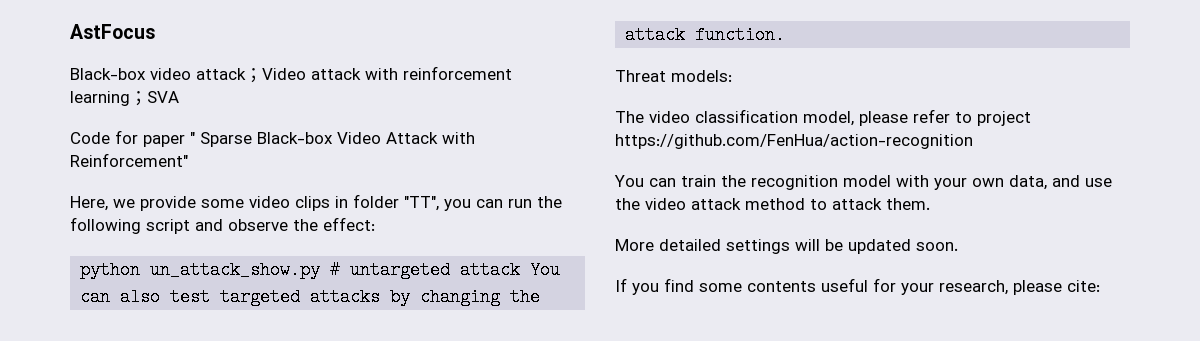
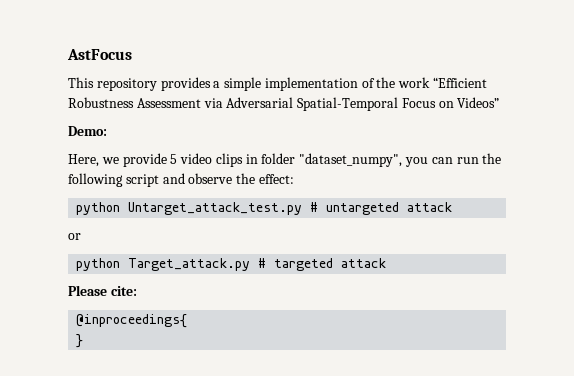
[70,66,512,83] [70,91,179,106] [70,130,475,147] [70,153,188,167] Black-box video attack；Video attack with reinforcement learning；SVA // Code for paper " Sparse Black-box Video Attack with Reinforcement" -> [68,77,488,91] [68,97,500,111] [68,126,107,136] This repository provides a simple implementation of the work “Efficient Robustness Assessment via Adversarial Spatial-Temporal Focus on Videos” // Demo:
[201,199,244,208] some -> [170,154,178,164] 5
[404,196,439,211] "TT", -> [299,153,403,167] "dataset_numpy",
[150,261,321,279] un_attack_show.py -> [128,202,303,215] Untarget_attack_test.py
[530,261,561,279] [80,288,541,306] [625,26,786,44] [615,70,732,82] [615,109,1031,126] [615,134,973,149] [614,175,1112,190] [615,198,930,210] [615,239,958,254] [615,278,1100,295] You can also test targeted attacks by changing the attack function. // Threat models: // The video classification model, please refer to project https://github.com/FenHua/action-recognition // You can train the recognition model with your own data, and use the video attack method to attack them. // More detailed settings will be updated soon. // If you find some contents useful for your research, please cite: -> [68,233,81,240] [76,258,387,271] [68,285,137,296] [76,314,188,328] [76,334,84,348] // or // python Target_attack.py # targeted attack // Please cite: // @inproceedings{ // }

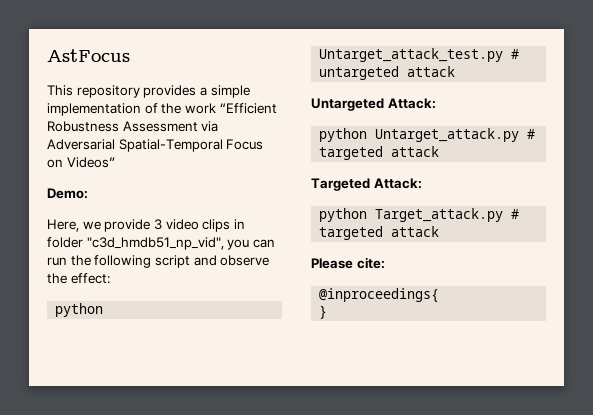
[170,154,178,164] 5 -> [153,219,162,230] 3
[299,153,403,167] "dataset_numpy", -> [86,237,224,250] "c3d_hmdb51_np_vid",
[68,233,81,240] or -> [311,98,436,111] [319,128,536,142] [319,146,440,160] [311,178,422,191] Untargeted Attack: // python Untarget_attack.py # targeted attack // Targeted Attack:

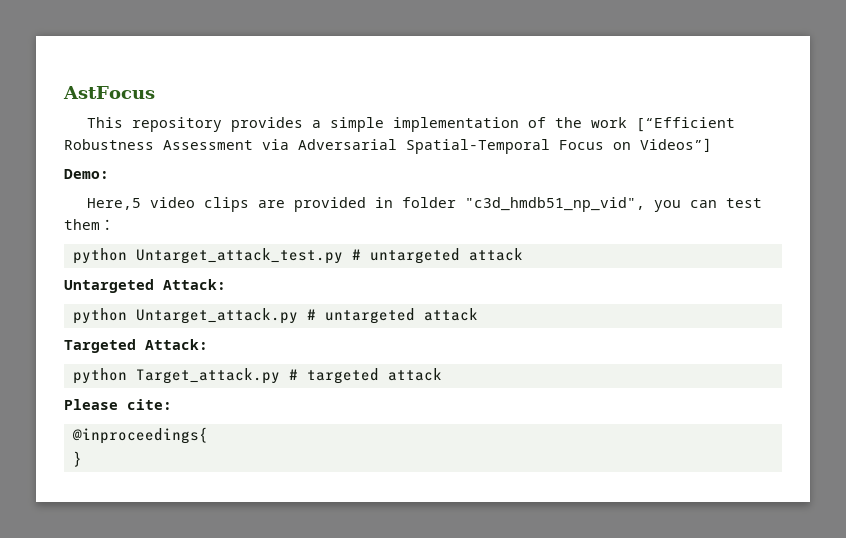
[219,103,277,114] “Efficient -> [635,117,735,132] [“Efficient
[66,157,115,168] Videos” -> [640,138,712,152] Videos”]
[47,219,231,232] Here, we provide 3 video clips -> [86,197,366,212] Here,5 video clips are provided
[47,255,270,268] [47,273,110,284] run the following script and observe the effect: -> [725,198,762,208] [64,219,115,230] test them：
[319,146,384,160] targeted -> [324,308,415,324] untargeted

